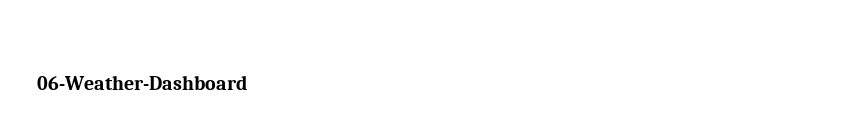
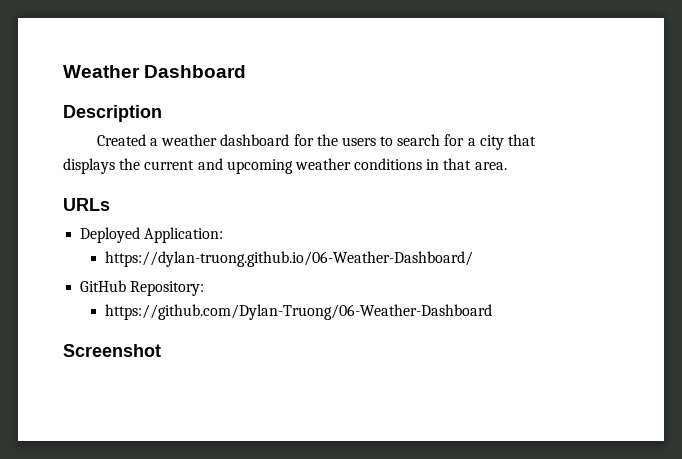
[37,75,247,90] 06-Weather-Dashboard -> [63,65,247,78] [63,105,162,122] [96,134,537,150] [63,158,507,174] [63,198,110,211] [80,227,224,243] [105,251,474,267] [80,280,205,296] [105,304,493,320] [63,344,161,357] Weather Dashboard // Description // Created a weather dashboard for the users to search for a city that displays the current and upcoming weather conditions in that area. // URLs // Deployed Application: // https://dylan-truong.github.io/06-Weather-Dashboard/ // GitHub Repository: // https://github.com/Dylan-Truong/06-Weather-Dashboard // Screenshot

